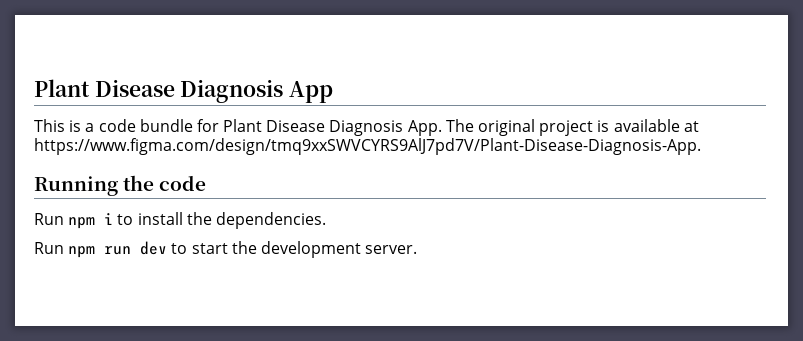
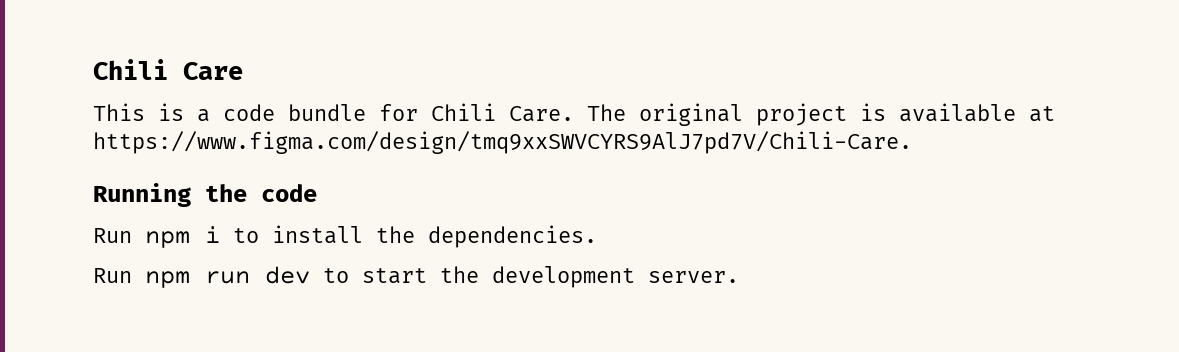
[34,79,334,103] Plant Disease Diagnosis App -> [93,59,243,80] Chili Care
[223,119,442,136] Plant Disease Diagnosis App. -> [431,103,574,122] Chili Care.
[34,138,701,155] https://www.figma.com/design/tmq9xxSWVCYRS9AlJ7pd7V/Plant-Disease-Diagnosis-App. -> [93,131,912,154] https://www.figma.com/design/tmq9xxSWVCYRS9AlJ7pd7V/Chili-Care.

